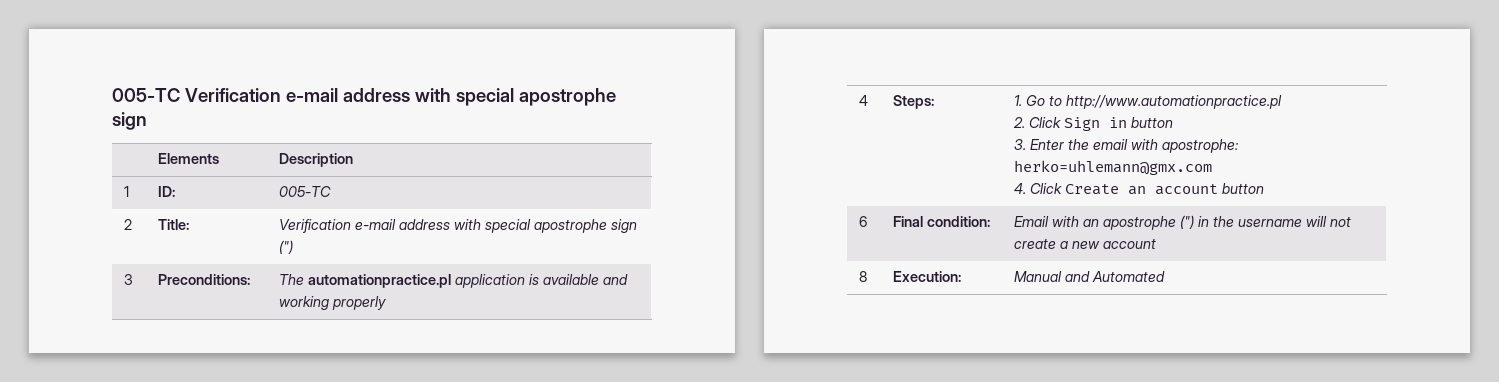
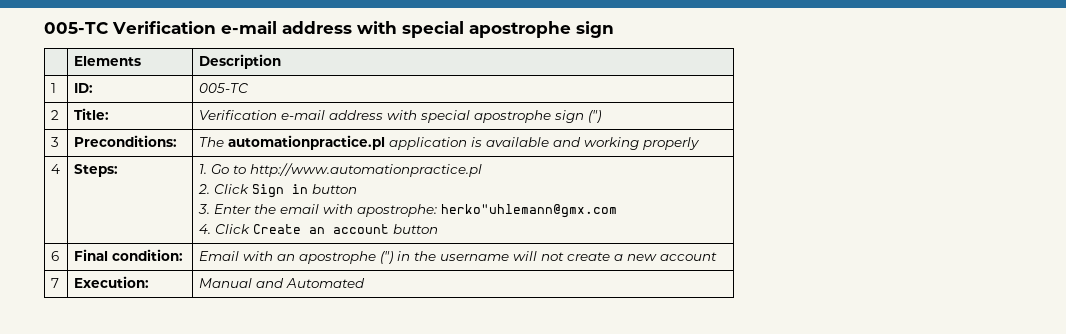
[1014,160,1213,175] herko=uhlemann@gmx.com -> [440,204,617,218] herko"uhlemann@gmx.com
[859,271,868,282] 8 -> [50,278,59,288] 7

